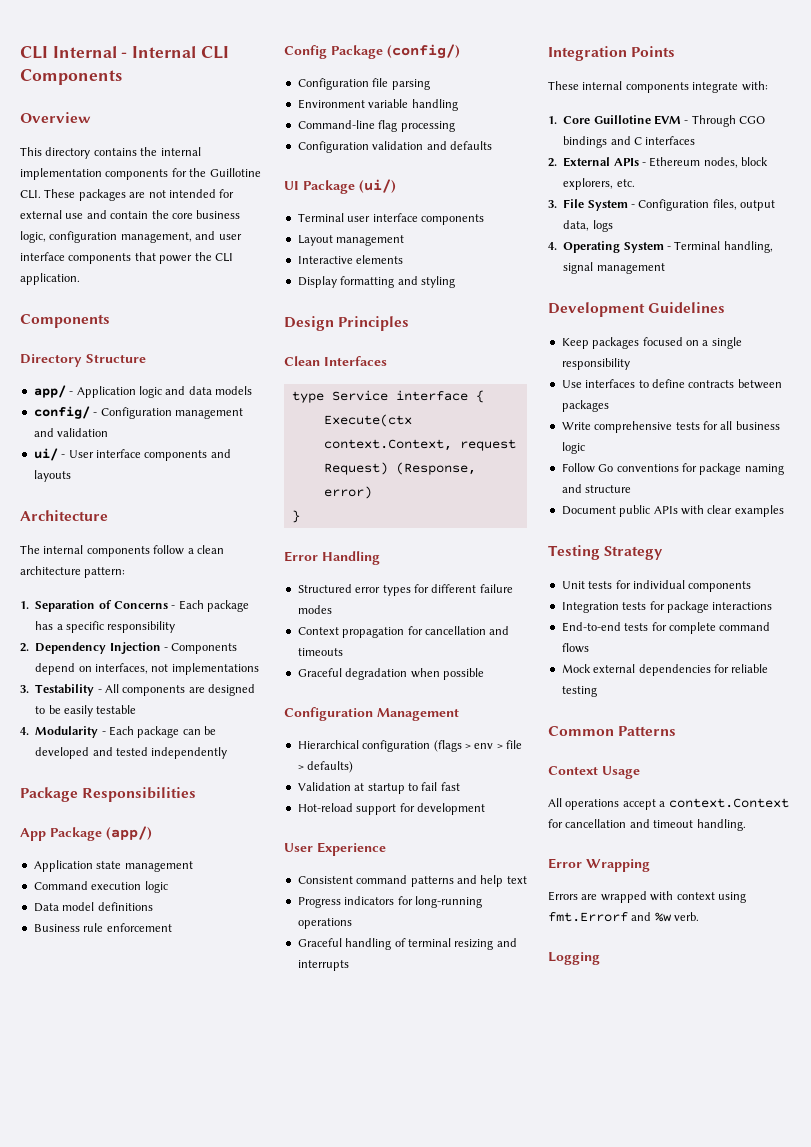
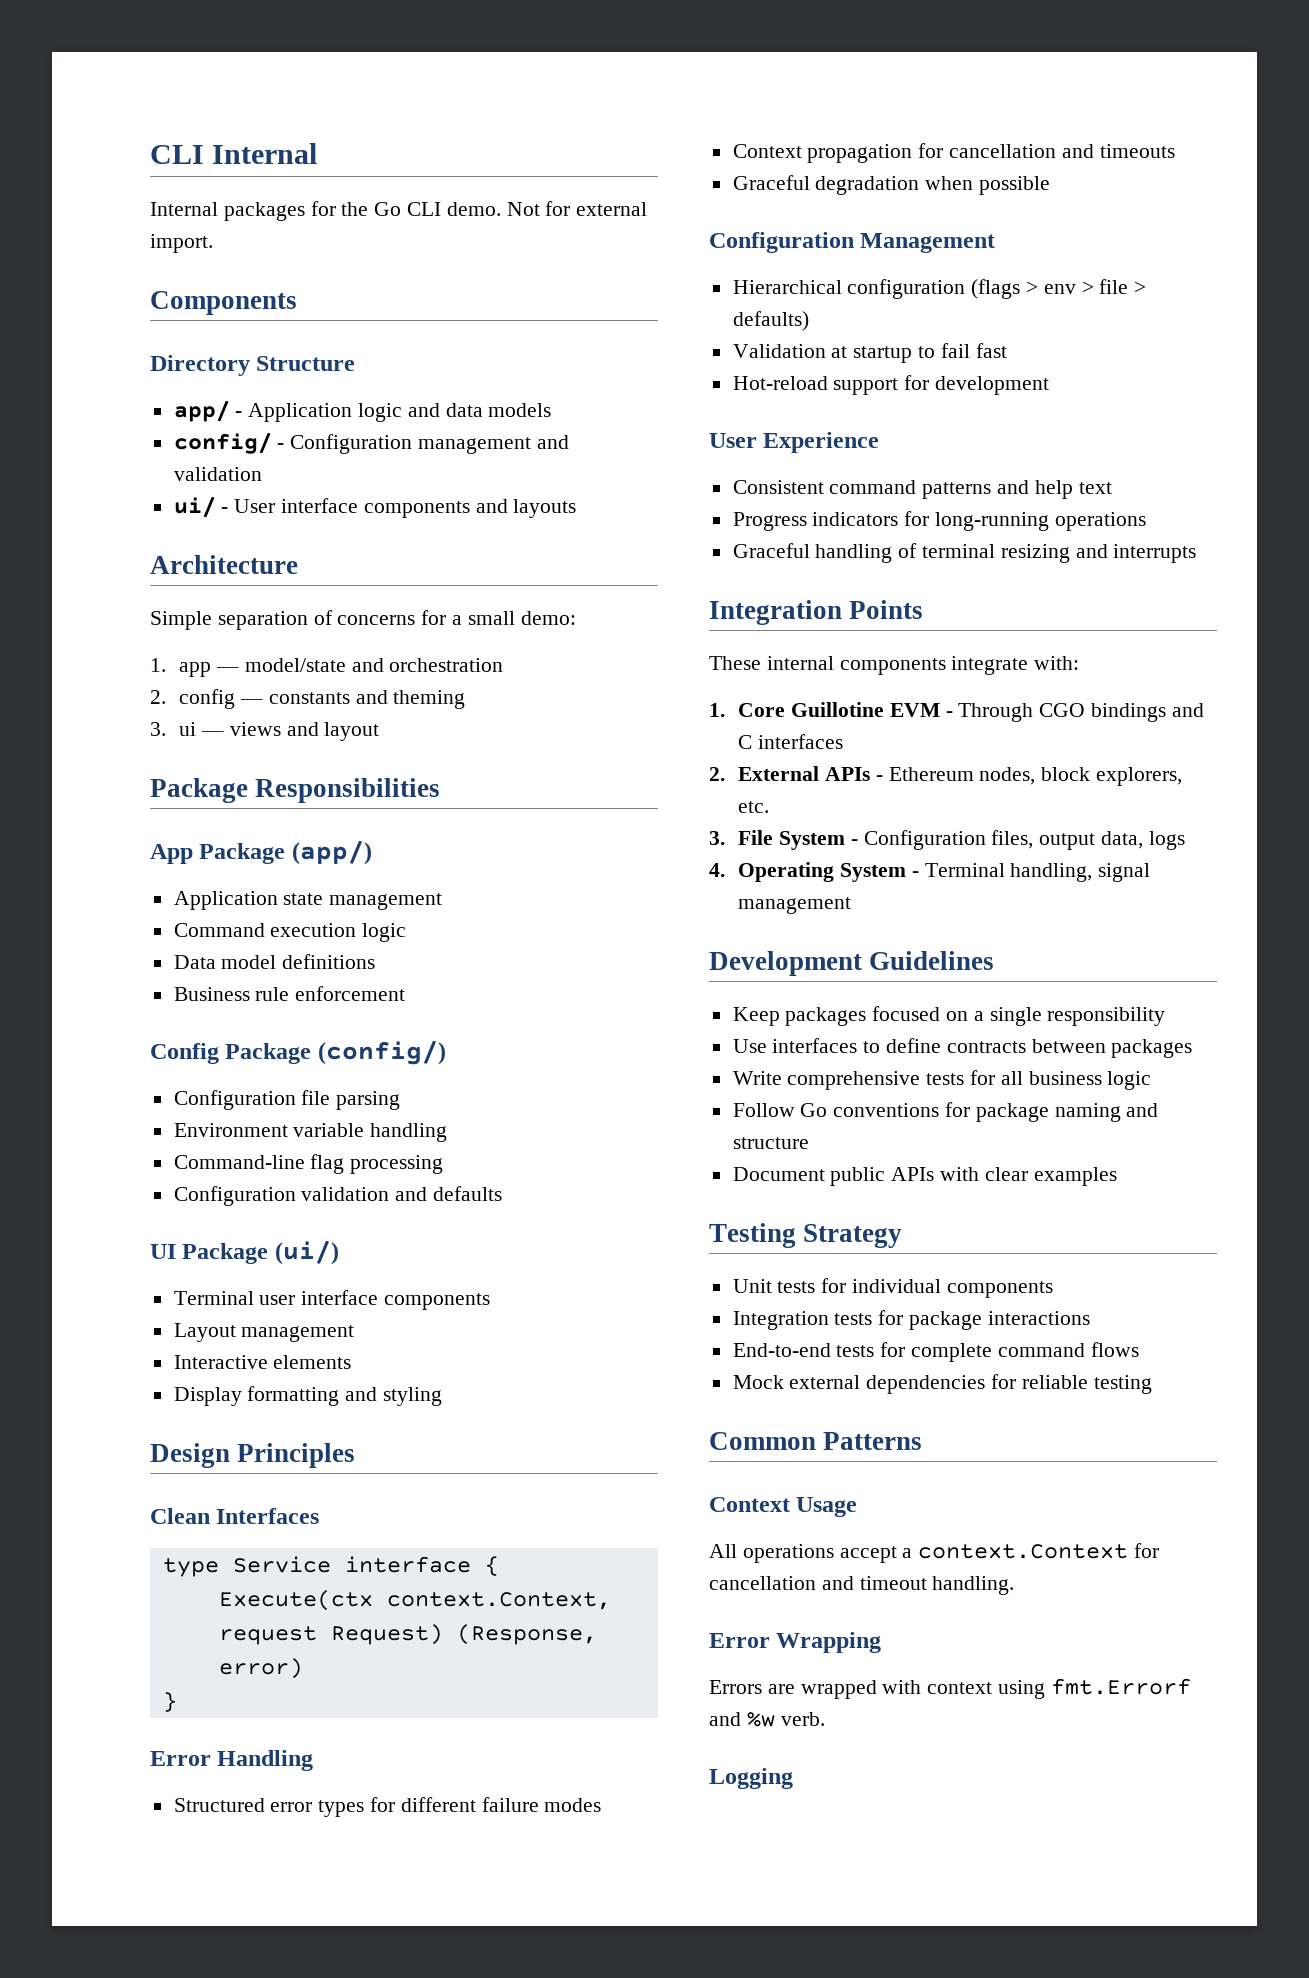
[121,46,229,59] [20,69,122,85] [20,112,91,123] [20,147,201,159] [20,168,261,180] [20,189,235,201] [20,210,241,219] [20,231,242,243] [20,252,233,264] [20,273,80,285] - Internal CLI Components // Overview // This directory contains the internal implementation components for the Guillotine CLI. These packages are not intended for external use and contain the core business logic, configuration management, and user interface components that power the CLI application. -> [150,201,648,221] [150,234,213,253] // Internal packages for the Go CLI demo. Not for external import.
[20,545,224,557] [20,566,126,578] [20,600,250,612] [35,621,176,633] [20,642,238,654] [35,663,259,675] [20,684,256,696] [35,705,137,717] [20,726,217,738] [35,747,228,759] The internal components follow a clean architecture pattern: // 1. Separation of Concerns - Each package has a specific responsibility // 2. Dependency Injection - Components depend on interfaces, not implementations // 3. Testability - All components are designed to be easily testable // 4. Modularity - Each package can be developed and tested independently -> [150,610,576,630] [150,658,504,677] [150,689,466,709] [150,722,380,741] Simple separation of concerns for a small demo: // 1. app — model/state and orchestration // 2. config — constants and theming // 3. ui — views and layout

